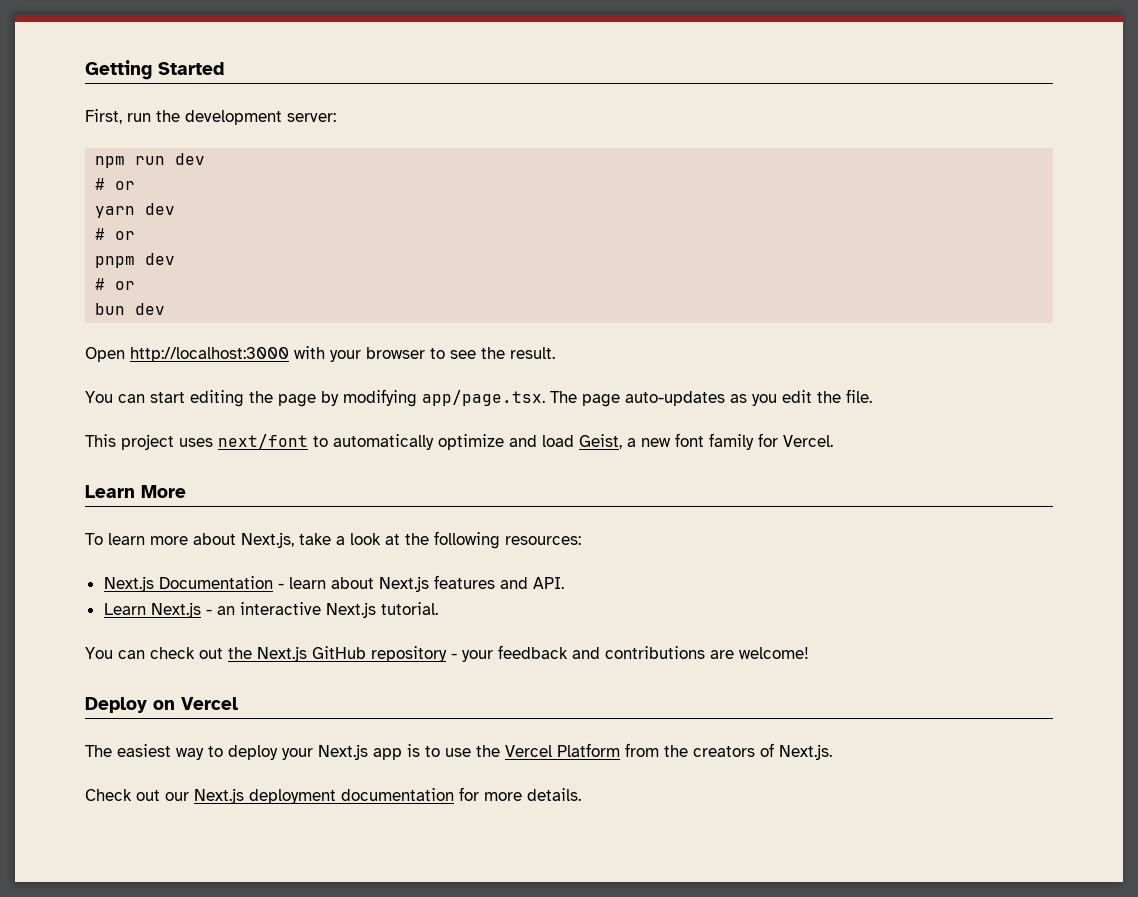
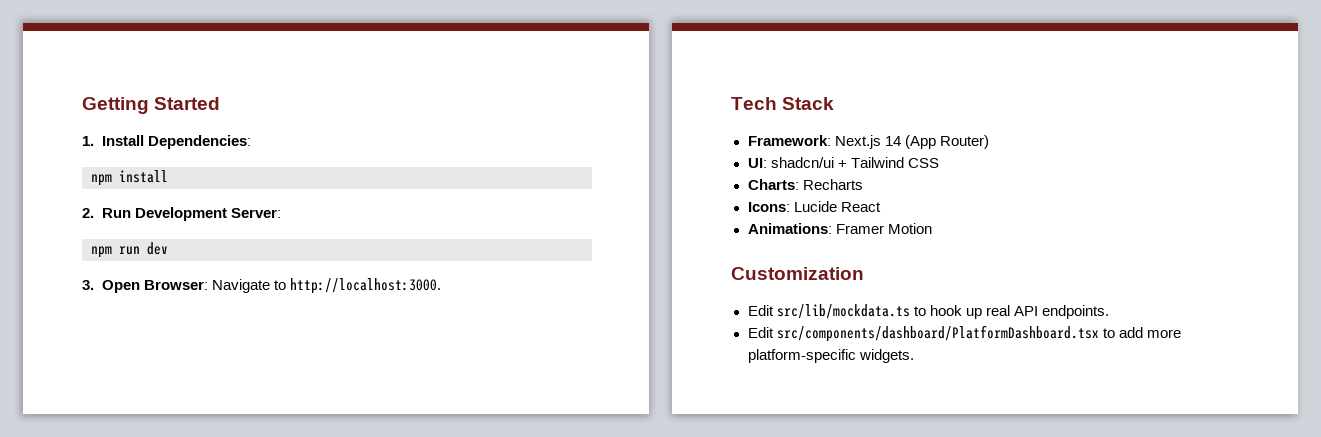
[85,109,336,125] [95,153,206,168] [95,178,136,190] [95,203,176,218] [95,228,136,240] [95,253,176,268] [95,278,136,290] [95,303,166,315] [85,346,555,362] [85,389,872,407] [85,433,833,450] [85,485,186,498] [85,531,581,549] [103,575,564,592] [103,602,438,618] [85,645,809,662] [85,697,238,713] [85,743,832,760] [85,787,581,804] First, run the development server: // npm run dev // # or // yarn dev // # or // pnpm dev // # or // bun dev // Open http://localhost:3000 with your browser to see the result. // You can start editing the page by modifying app/page.tsx. The page auto-updates as you edit the file. // This project uses next/font to automatically optimize and load Geist, a new font family for Vercel. // Learn More // To learn more about Next.js, take a look at the following resources: // Next.js Documentation - learn about Next.js features and API. // Learn Next.js - an interactive Next.js tutorial. // You can check out the Next.js GitHub repository - your feedback and contributions are welcome! // Deploy on Vercel // The easiest way to deploy your Next.js app is to use the Vercel Platform from the creators of Next.js. // Check out our Next.js deployment documentation for more details. -> [82,135,251,149] [91,170,168,186] [82,207,281,221] [91,242,168,258] [82,278,441,294] [731,97,835,110] [747,135,989,149] [747,157,939,168] [747,179,863,190] [747,201,881,212] [747,223,932,234] [731,267,864,280] [747,304,1109,319] [747,325,1181,342] [747,349,914,363] 1. Install Dependencies: // npm install // 2. Run Development Server: // npm run dev // 3. Open Browser: Navigate to http://localhost:3000. // Tech Stack // Framework: Next.js 14 (App Router) // UI: shadcn/ui + Tailwind CSS // Charts: Recharts // Icons: Lucide React // Animations: Framer Motion // Customization // Edit src/lib/mockdata.ts to hook up real API endpoints. // Edit src/components/dashboard/PlatformDashboard.tsx to add more platform-specific widgets.

